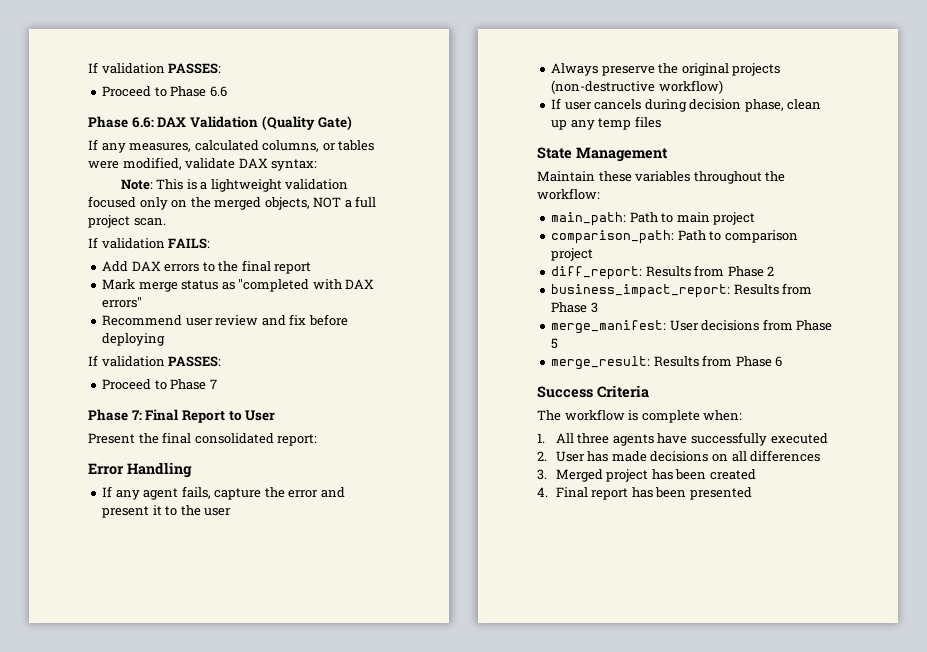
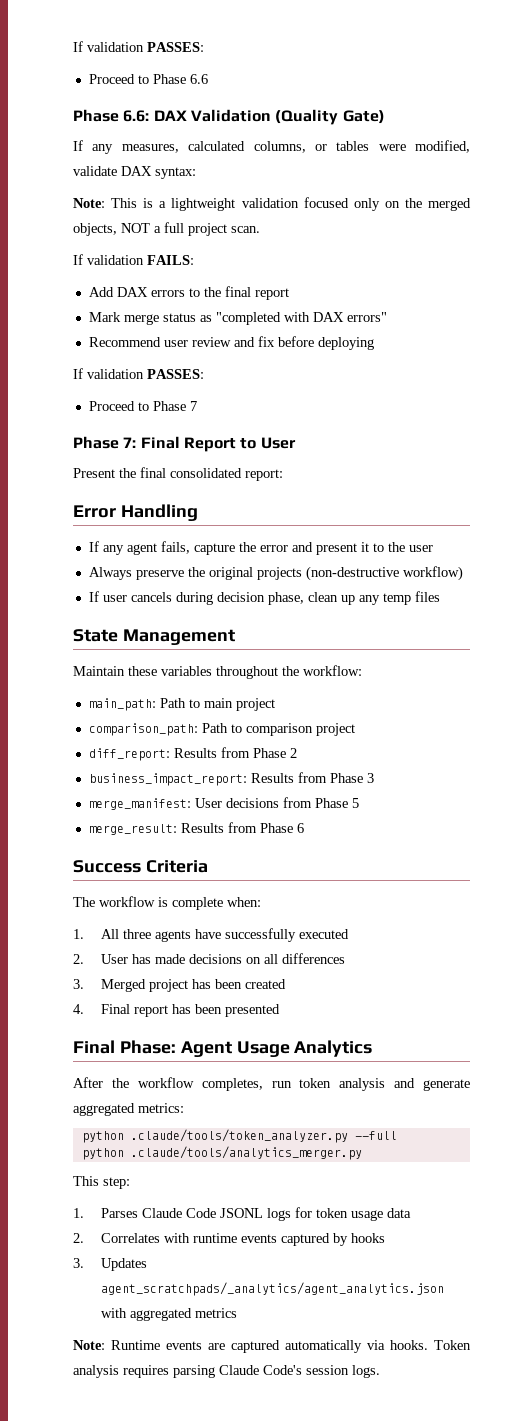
(753, 493) none -> [73,1040,373,1057] [73,1077,470,1091] [73,1103,184,1116] [81,1129,397,1143] [81,1146,362,1160] [73,1176,130,1189] [73,1207,411,1221] [73,1233,385,1246] [73,1258,147,1271] [100,1282,444,1296] [100,1308,237,1321] [73,1340,471,1353] [73,1365,380,1378] // Final Phase: Agent Usage Analytics // After the workflow completes, run token analysis and generate aggregated metrics: // python .claude/tools/token_analyzer.py --full // python .claude/tools/analytics_merger.py // This step: // 1. Parses Claude Code JSONL logs for token usage data // 2. Correlates with runtime events captured by hooks // 3. Updates agent_scratchpads/_analytics/agent_analytics.json with aggregated metrics // Note: Runtime events are captured automatically via hooks. Token analysis requires parsing Claude Code's session logs.

